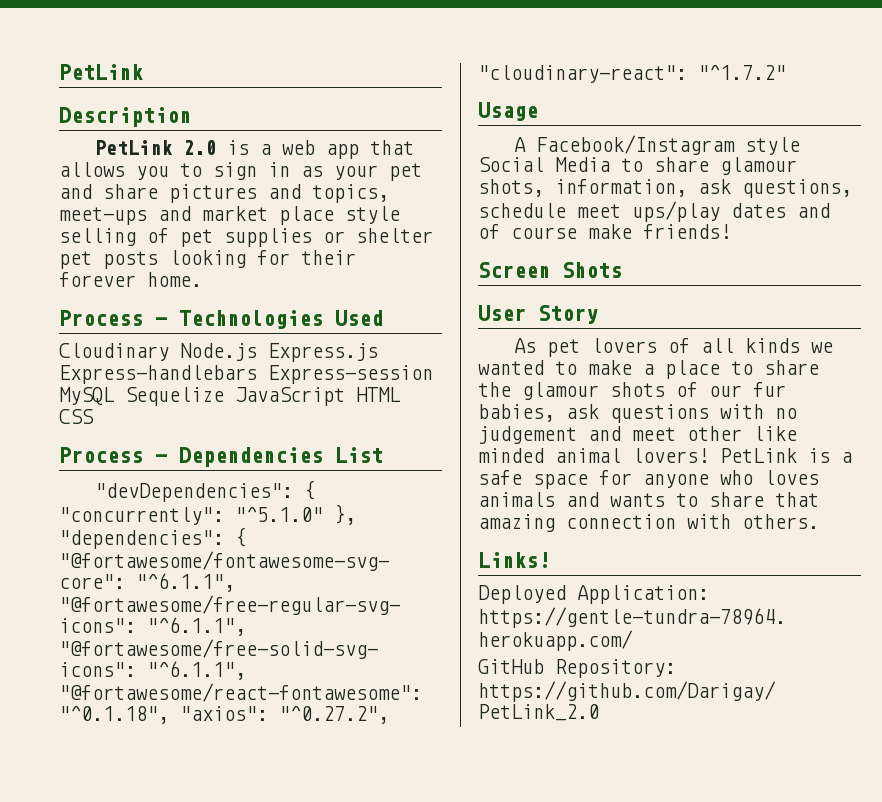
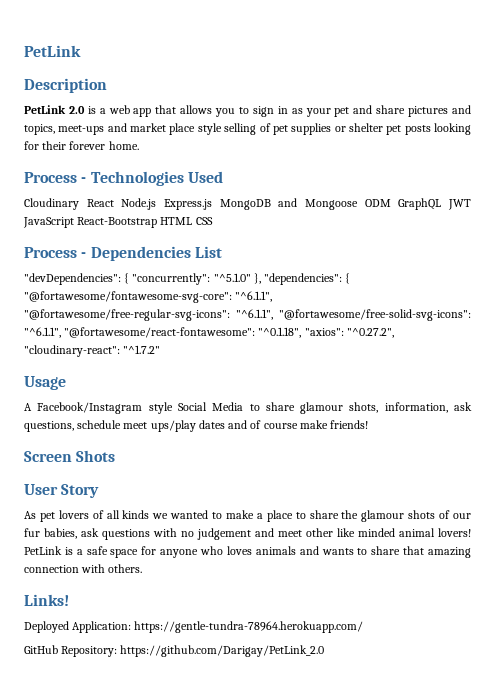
(169, 352) none -> [86,199,114,207] React
[59,365,433,384] [59,387,345,406] Express-handlebars Express-session MySQL Sequelize JavaScript -> [219,198,471,210] [23,217,158,228] MongoDB and Mongoose ODM GraphQL JWT JavaScript React-Bootstrap

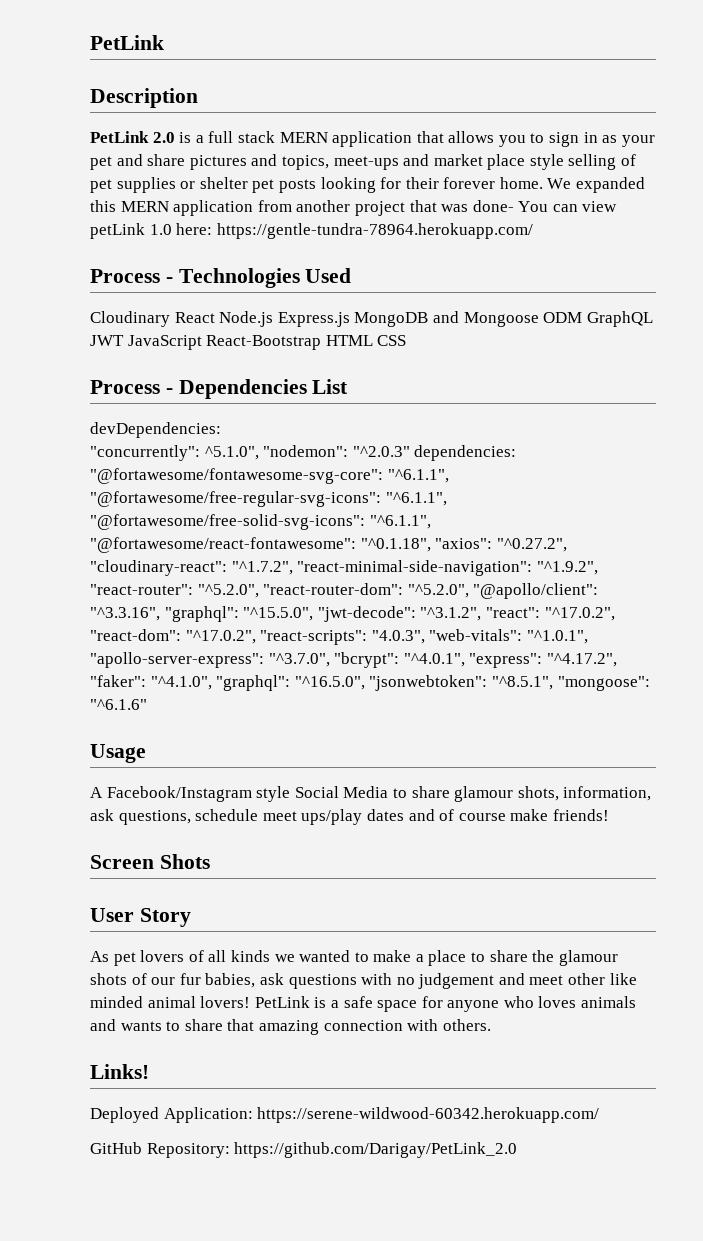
[108,105,152,117] web app -> [208,131,413,147] full stack MERN application
(139, 145) none -> [547,177,646,193] [90,200,618,216] [90,223,533,239] We expanded this MERN application from another project that was done- You can view petLink 1.0 here: https://gentle-tundra-78964.herokuapp.com/
[24,273,351,285] "devDependencies": { "concurrently": "^5.1.0" }, "dependencies": { -> [90,422,221,438] [90,445,517,461] devDependencies: // "concurrently": ^5.1.0", "nodemon": "^2.0.3" dependencies:
[123,345,161,354] "^1.7.2" -> [231,560,598,576] [90,583,599,599] [90,606,615,622] [90,629,588,645] [90,652,617,668] [90,675,650,691] [90,699,147,710] "^1.7.2", "react-minimal-side-navigation": "^1.9.2", "react-router": "^5.2.0", "react-router-dom": "^5.2.0", "@apollo/client": "^3.3.16", "graphql": "^15.5.0", "jwt-decode": "^3.1.2", "react": "^17.0.2", "react-dom": "^17.0.2", "react-scripts": "4.0.3", "web-vitals": "^1.0.1", "apollo-server-express": "^3.7.0", "bcrypt": "^4.0.1", "express": "^4.17.2", "faker": "^4.1.0", "graphql": "^16.5.0", "jsonwebtoken": "^8.5.1", "mongoose": "^6.1.6"
[134,621,364,633] https://gentle-tundra-78964.herokuapp.com/ -> [257,1107,600,1123] https://serene-wildwood-60342.herokuapp.com/

